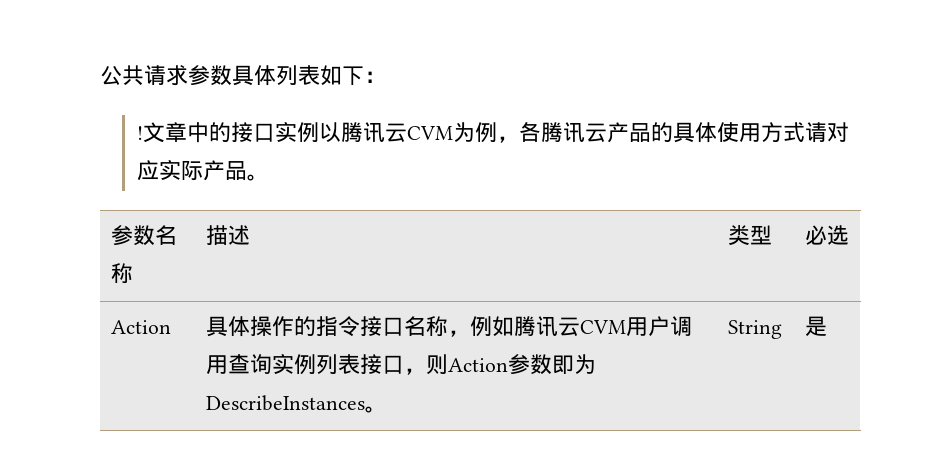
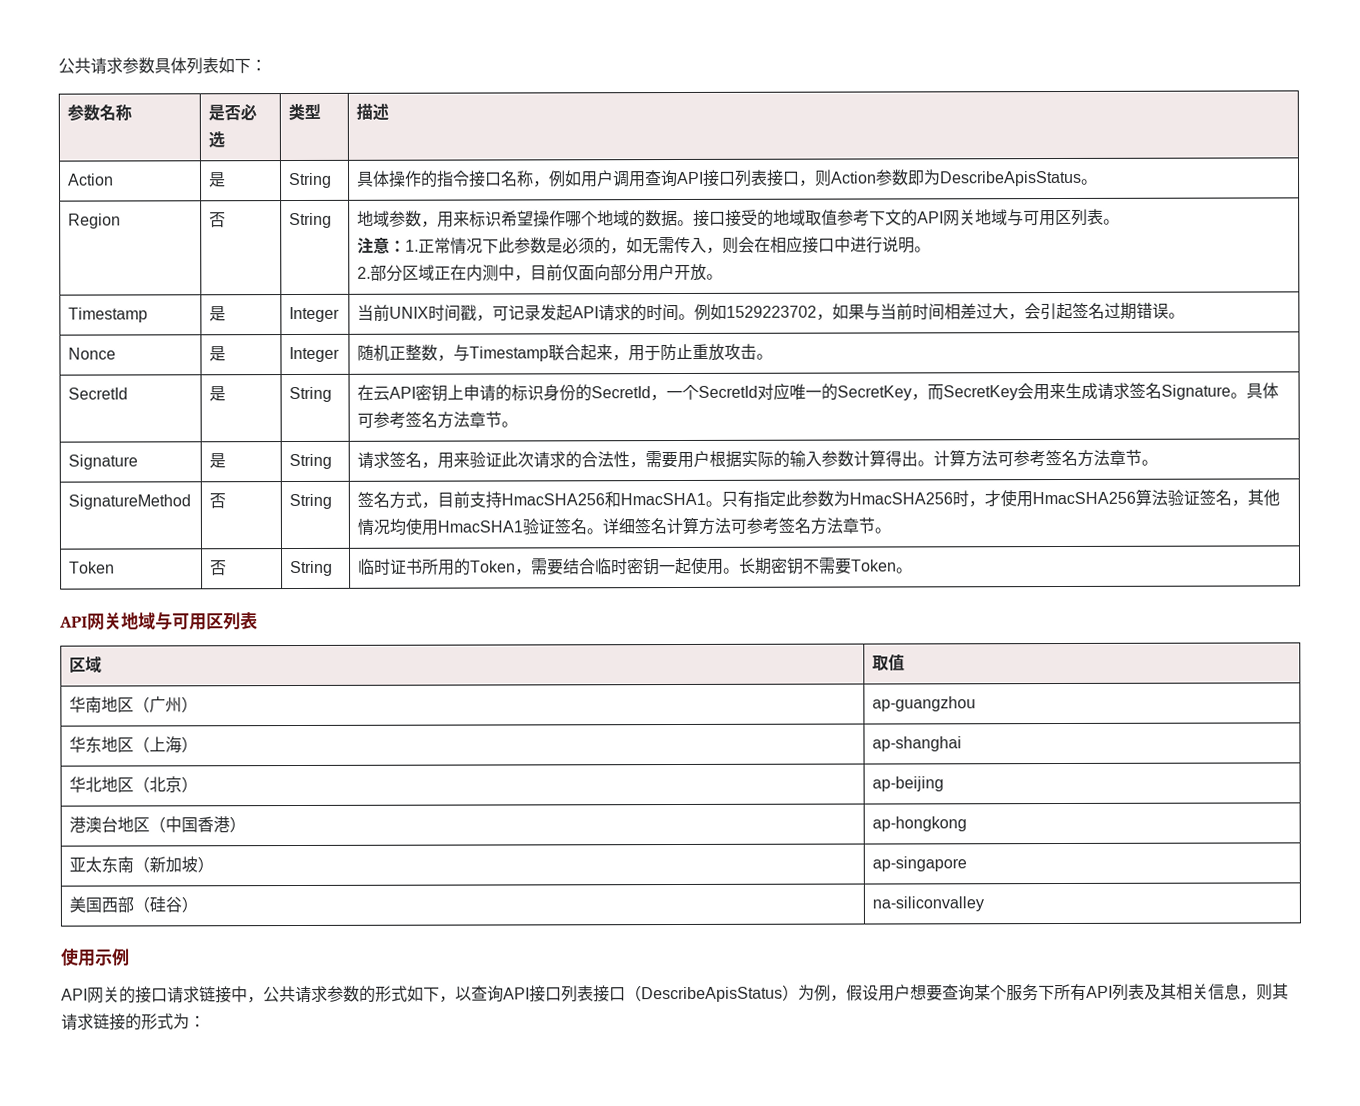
[137,122,850,143] [137,160,270,181] // !文章中的接口实例以腾讯云CVM为例，各腾讯云产品的具体使用方式请对应实际产品。 -> (267, 65) none
[205,225,250,245] 描述 -> [208,104,258,122] [208,131,226,149] 是否必选
[804,225,849,245] [110,320,171,334] 必选 // Action -> [356,103,390,121] [68,173,115,186] [209,172,227,188] [289,172,333,189] 描述 // Action | 是 | String
[513,316,626,337] 腾讯云CVM -> (583, 178) none
[271,354,316,375] 实例 -> [677,169,737,187] API接口
[205,395,387,413] [727,320,782,339] [804,316,827,336] DescribeInstances。 | String | 是 -> [940,170,1099,187] [68,213,122,229] [209,212,227,228] [289,212,333,229] [357,208,1121,228] [357,235,932,255] [357,263,724,282] [68,307,149,323] [209,306,227,322] [289,306,341,323] [357,302,1186,322] [68,347,117,360] [209,346,227,362] [289,346,341,363] [357,343,774,362] [68,387,129,400] [209,386,227,402] [289,386,333,403] [357,382,1280,402] [357,411,519,429] [68,454,139,470] [209,453,227,469] [289,453,333,470] [357,449,1159,469] [68,494,192,510] [209,493,227,509] [289,493,333,510] [357,488,1281,509] [357,516,892,536] [69,561,116,574] [210,560,228,576] [290,560,334,577] [358,557,914,576] [59,611,258,631] [69,656,103,673] [872,654,906,671] [69,696,199,713] [872,696,977,712] [69,736,199,753] [872,736,963,752] [69,776,199,793] [872,776,945,792] [69,816,247,833] [872,816,968,832] [69,856,215,873] [872,856,968,872] [69,896,199,913] [872,896,985,912] [61,948,130,967] [61,983,1289,1004] [61,1013,206,1031] DescribeApisStatus。 // Region | 否 | String | 地域参数，用来标识希望操作哪个地域的数据。接口接受的地域取值参考下文的API网关地域与可用区列表。 // 注意：1.正常情况下此参数是必须的，如无需传入，则会在相应接口中进行说明。 // 2.部分区域正在内测中，目前仅面向部分用户开放。 // Timestamp | 是 | Integer | 当前UNIX时间戳，可记录发起API请求的时间。例如1529223702，如果与当前时间相差过大，会引起签名过期错误。 // Nonce | 是 | Integer | 随机正整数，与Timestamp联合起来，用于防止重放攻击。 // SecretId | 是 | String | 在云API密钥上申请的标识身份的SecretId，一个SecretId对应唯一的SecretKey，而SecretKey会用来生成请求签名Signature。具体可参考签名方法章节。 // Signature | 是 | String | 请求签名，用来验证此次请求的合法性，需要用户根据实际的输入参数计算得出。计算方法可参考签名方法章节。 // SignatureMethod | 否 | String | 签名方式，目前支持HmacSHA256和HmacSHA1。只有指定此参数为HmacSHA256时，才使用HmacSHA256算法验证签名，其他情况均使用HmacSHA1验证签名。详细签名计算方法可参考签名方法章节。 // Token | 否 | String | 临时证书所用的Token，需要结合临时密钥一起使用。长期密钥不需要Token。 // API网关地域与可用区列表 // 区域 | 取值 // 华南地区（广州） | ap-guangzhou // 华东地区（上海） | ap-shanghai // 华北地区（北京） | ap-beijing // 港澳台地区（中国香港） | ap-hongkong // 亚太东南（新加坡） | ap-singapore // 美国西部（硅谷） | na-siliconvalley // 使用示例 // API网关的接口请求链接中，公共请求参数的形式如下，以查询API接口列表接口（DescribeApisStatus）为例，假设用户想要查询某个服务下所有API列表及其相关信息，则其请求链接的形式为：

